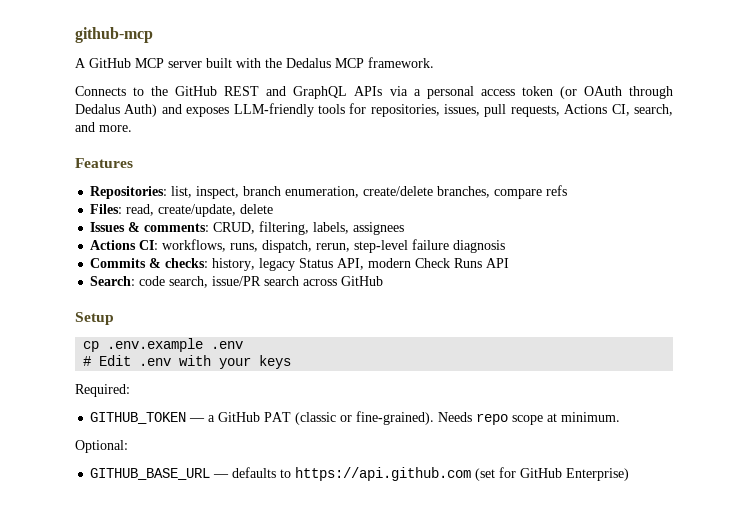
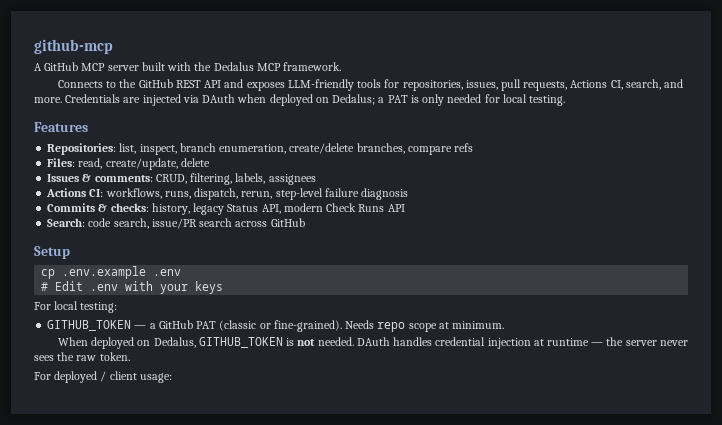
[266,86,673,99] [75,104,158,117] and GraphQL APIs via a personal access token (or OAuth through Dedalus Auth) -> [204,80,222,88] API
(132, 128) none -> [65,94,566,106] Credentials are injected via DAuth when deployed on Dedalus; a PAT is only needed for local testing.
[75,384,130,397] Required: -> [34,301,118,313] For local testing:
[75,440,128,453] [90,467,630,481] Optional: // GITHUB_BASE_URL — defaults to https://api.github.com (set for GitHub Enterprise) -> [57,337,688,349] [34,352,130,361] [34,371,172,383] When deployed on Dedalus, GITHUB_TOKEN is not needed. DAuth handles credential injection at runtime — the server never sees the raw token. // For deployed / client usage:

